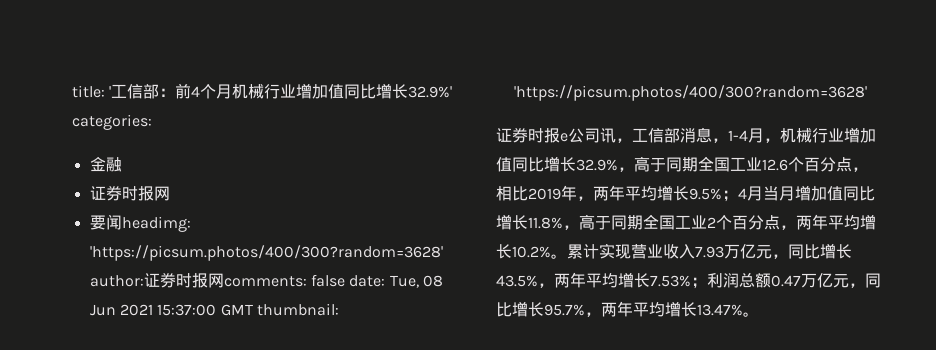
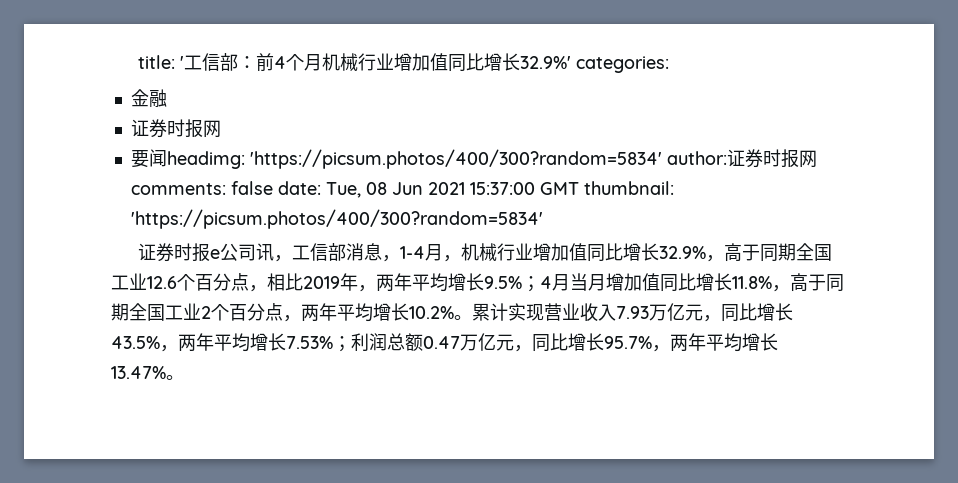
[89,245,443,261] 'https://picsum.photos/400/300?random=3628' -> [249,149,662,169] 'https://picsum.photos/400/300?random=5834'
[513,85,867,101] 'https://picsum.photos/400/300?random=3628' -> [130,209,543,229] 'https://picsum.photos/400/300?random=5834'

